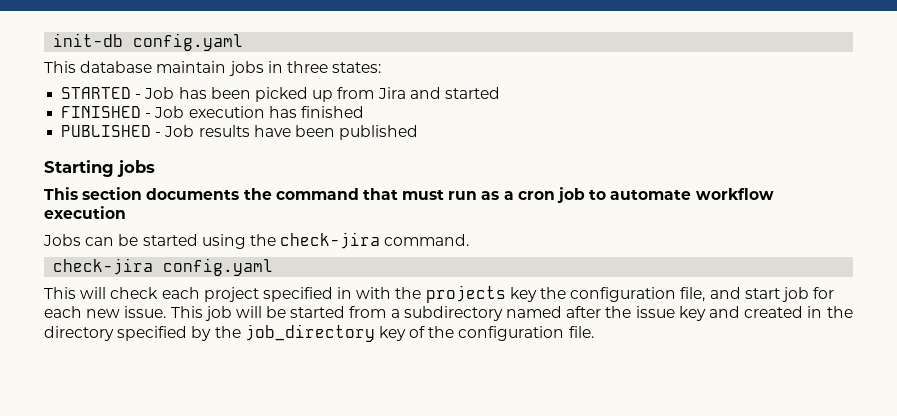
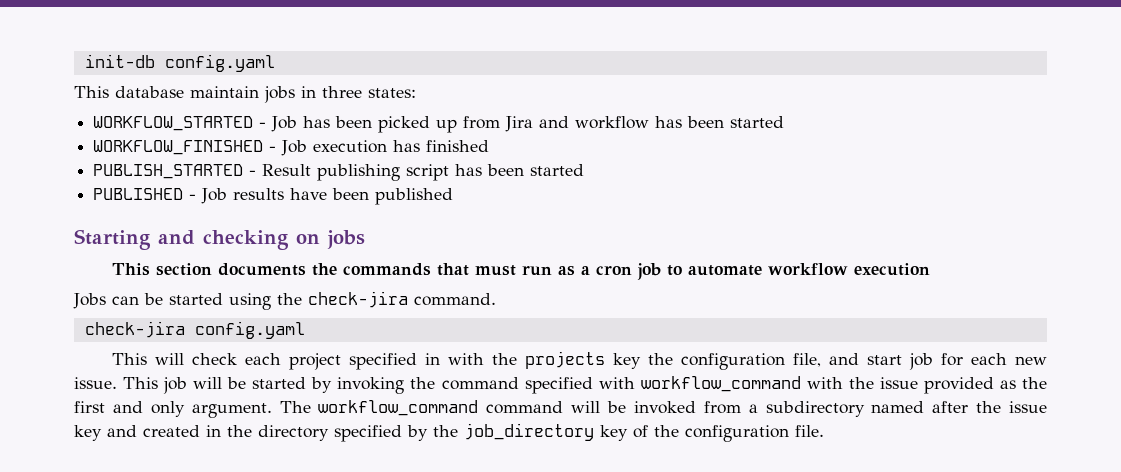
[61,87,132,99] STARTED -> [93,116,254,131] WORKFLOW_STARTED
[444,87,500,99] [61,106,142,118] started // FINISHED -> [575,116,785,129] [93,140,264,155] workflow has been started // WORKFLOW_FINISHED
(364, 112) none -> [93,164,585,181] // PUBLISH_STARTED - Result publishing script has been started
(114, 168) none -> [158,230,320,250] and checking on
[275,188,359,200] command -> [342,263,431,276] commands
(346, 312) none -> [311,376,1047,394] [74,400,696,418] by invoking the command specified with workflow_command with the issue provided as the first and only argument. The workflow_command command will be invoked

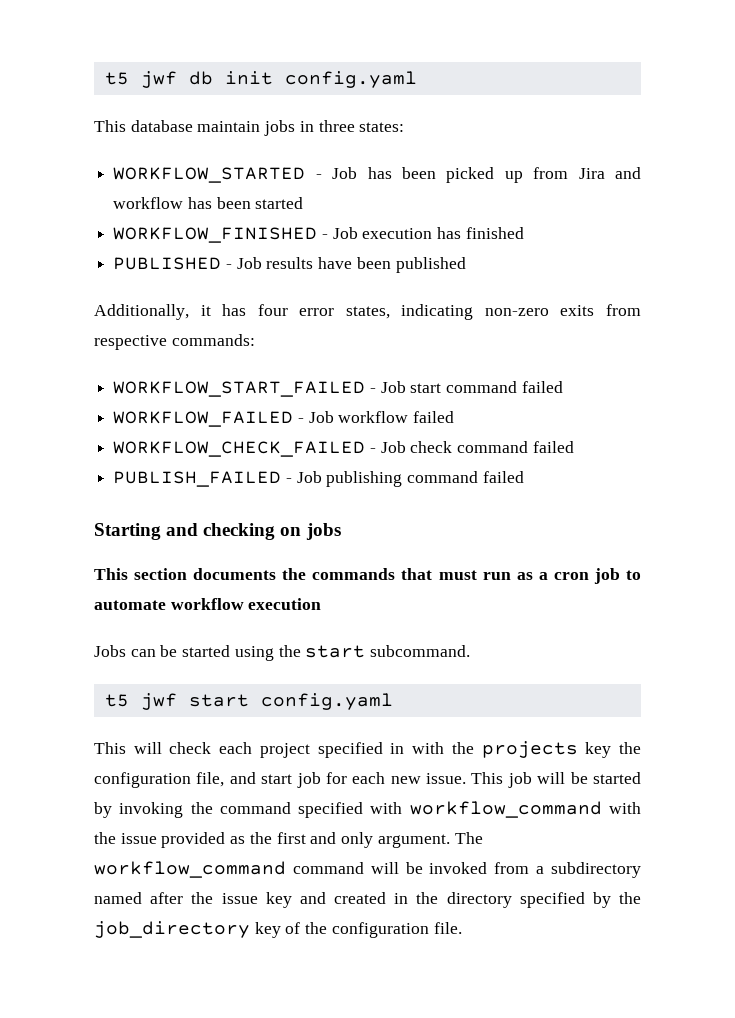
[84,54,155,68] init-db -> [104,71,273,88] t5 jwf db init
[93,164,585,181] // PUBLISH_STARTED - Result publishing script has been started -> (524, 233) none
(454, 196) none -> [94,304,641,320] [94,334,255,350] [113,381,563,397] [113,411,455,427] [113,441,574,457] [113,471,524,487] // Additionally, it has four error states, indicating non-zero exits from respective commands: // WORKFLOW_START_FAILED - Job start command failed // WORKFLOW_FAILED - Job workflow failed // WORKFLOW_CHECK_FAILED - Job check command failed // PUBLISH_FAILED - Job publishing command failed
[308,291,496,308] [84,321,185,338] check-jira command. // check-jira -> [305,645,471,658] [104,693,249,710] start subcommand. // t5 jwf start

